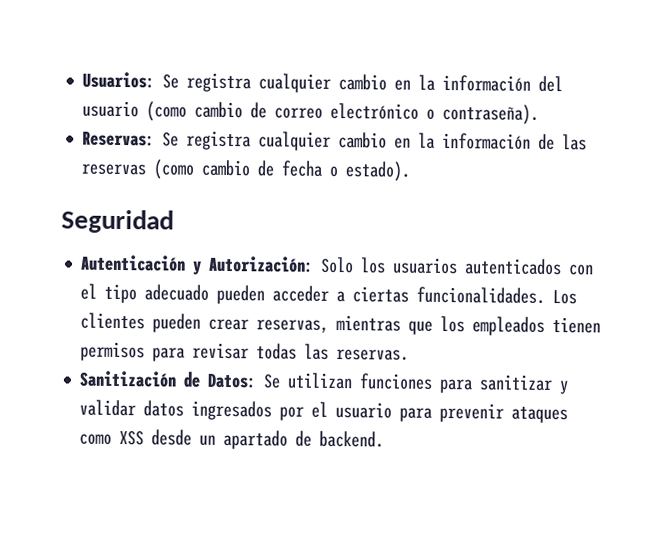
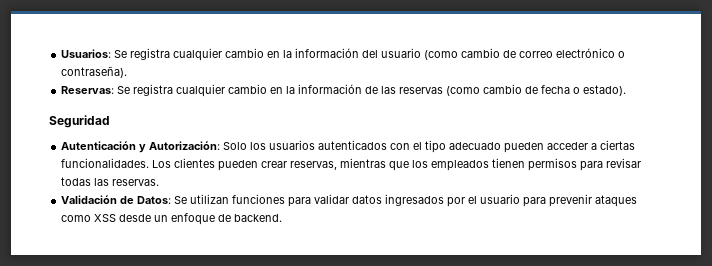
[79,370,178,388] Sanitización -> [61,195,118,204] Validación
[479,374,569,395] sanitizar y -> (312, 202) none
[223,429,289,450] apartado -> [171,213,216,225] enfoque

